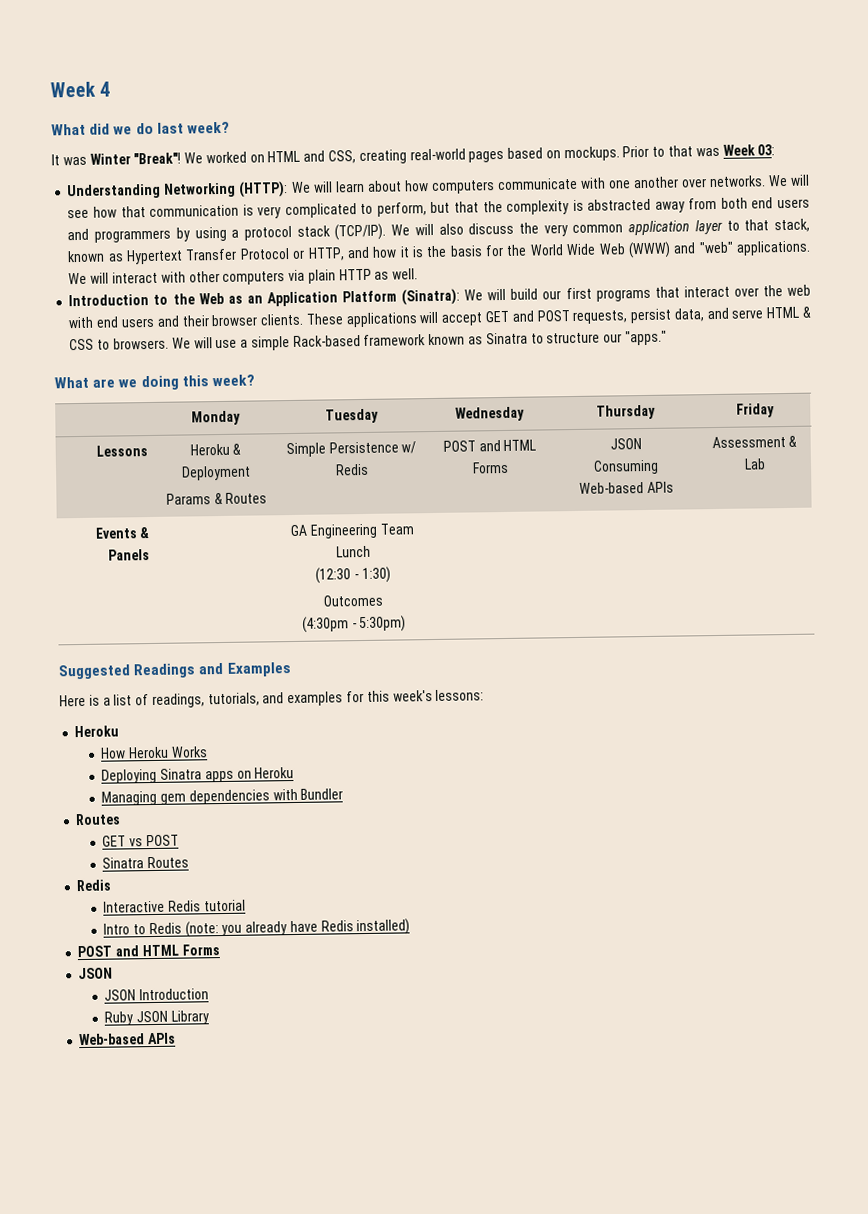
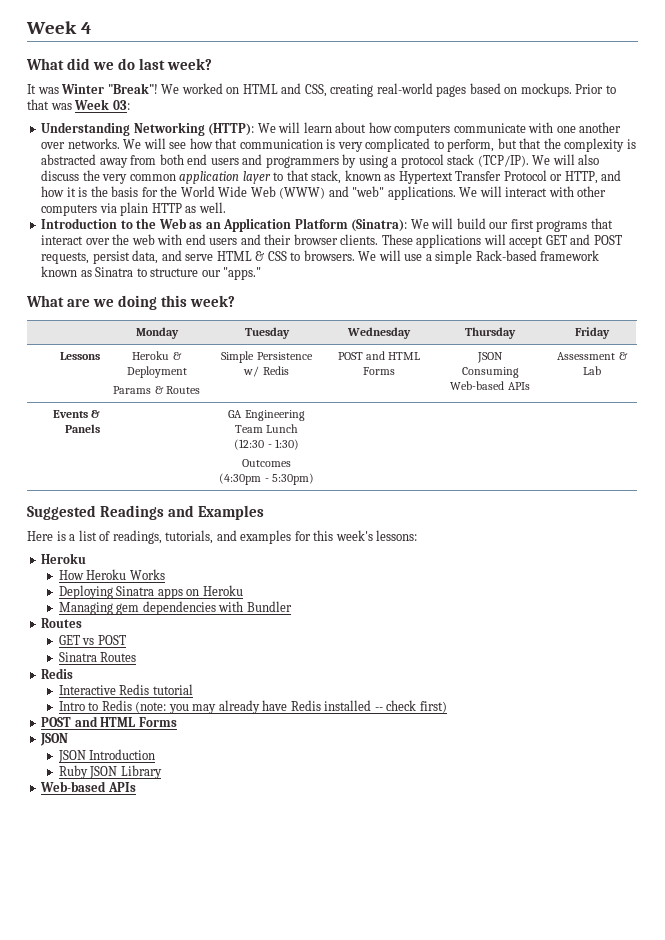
(243, 930) none -> [192,704,217,714] may
[356,918,411,936] installed) -> [324,700,447,713] installed -- check first)

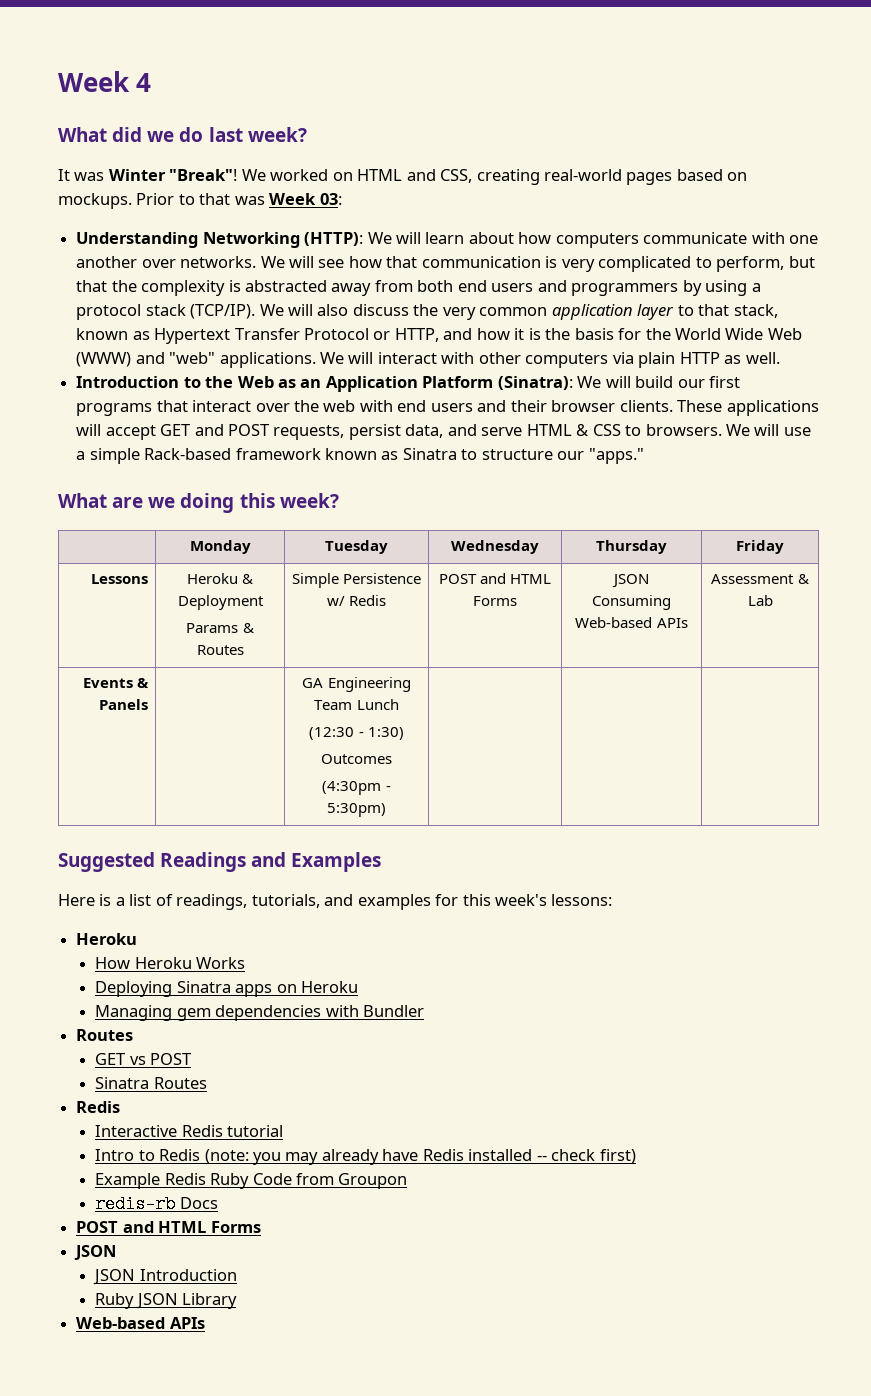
(447, 707) none -> [95,1173,408,1189] [95,1195,218,1213] // Example Redis Ruby Code from Groupon // redis-rb Docs

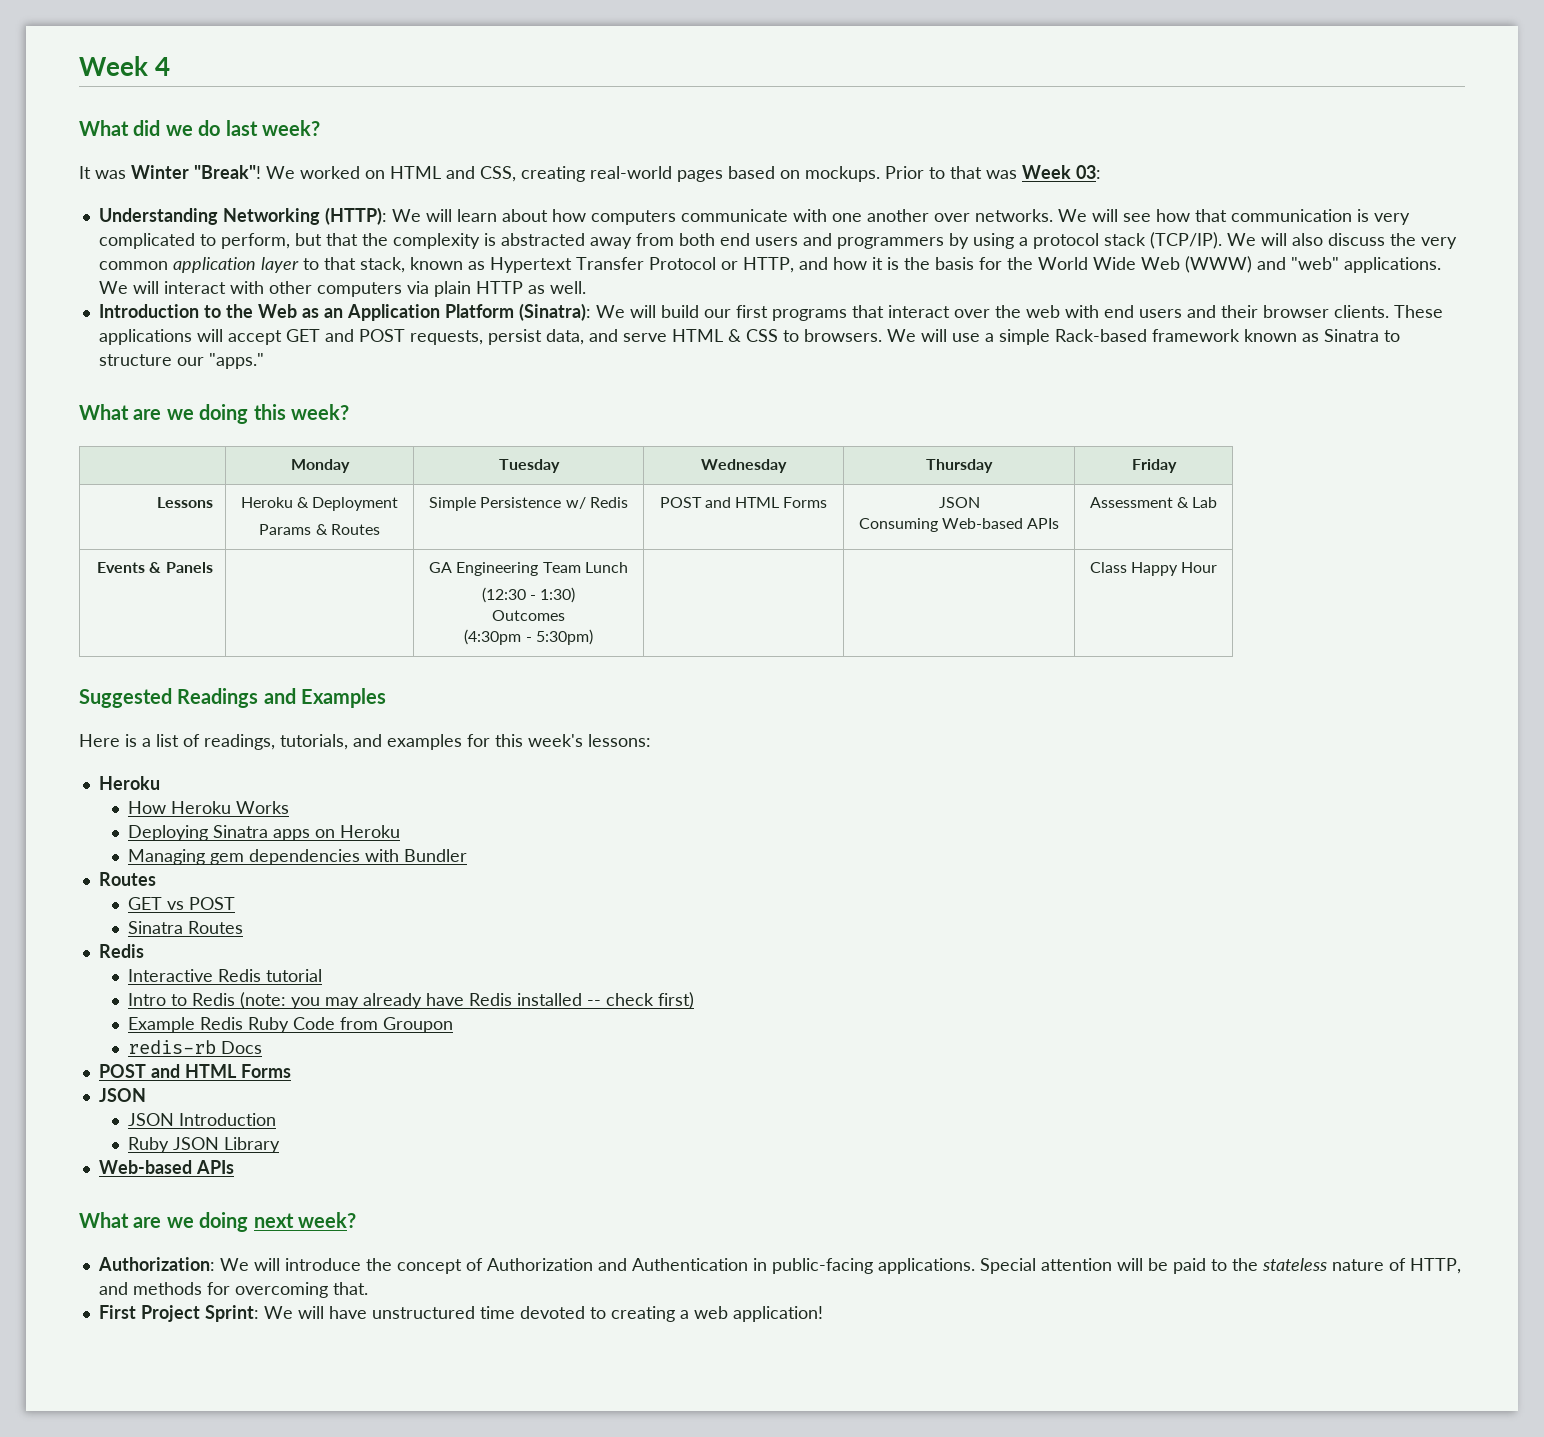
(386, 810) none -> [1089,562,1218,576] Class Happy Hour
(205, 1323) none -> [79,1212,356,1232] [97,1257,1461,1274] [98,1282,368,1298] [98,1305,823,1322] // What are we doing next week? // Authorization: We will introduce the concept of Authorization and Authentication in public-facing applications. Special attention will be paid to the stateless nature of HTTP, and methods for overcoming that. // First Project Sprint: We will have unstructured time devoted to creating a web application!

